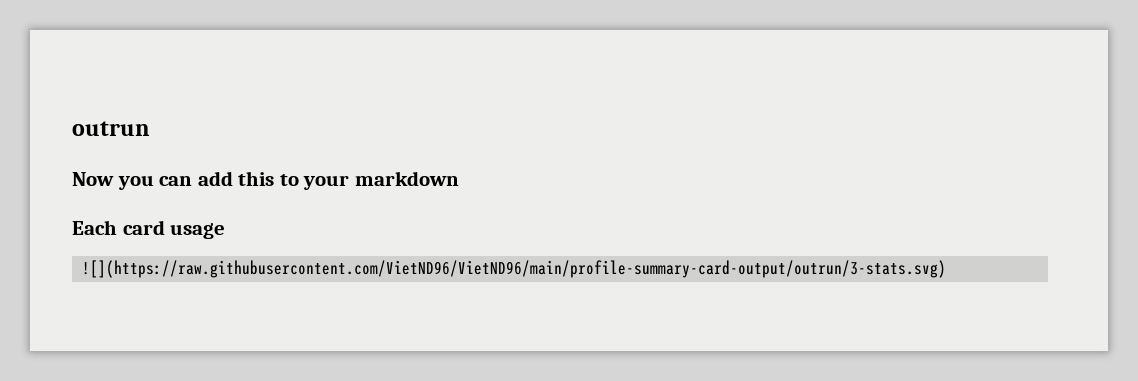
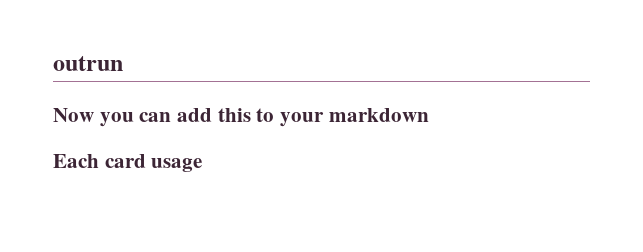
[82,260,947,278] // ![](https://raw.githubusercontent.com/VietND96/VietND96/main/profile-summary-card-output/outrun/3-stats.svg) -> (203, 165) none

